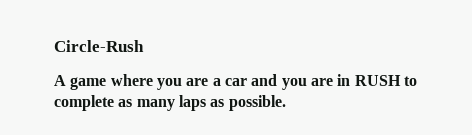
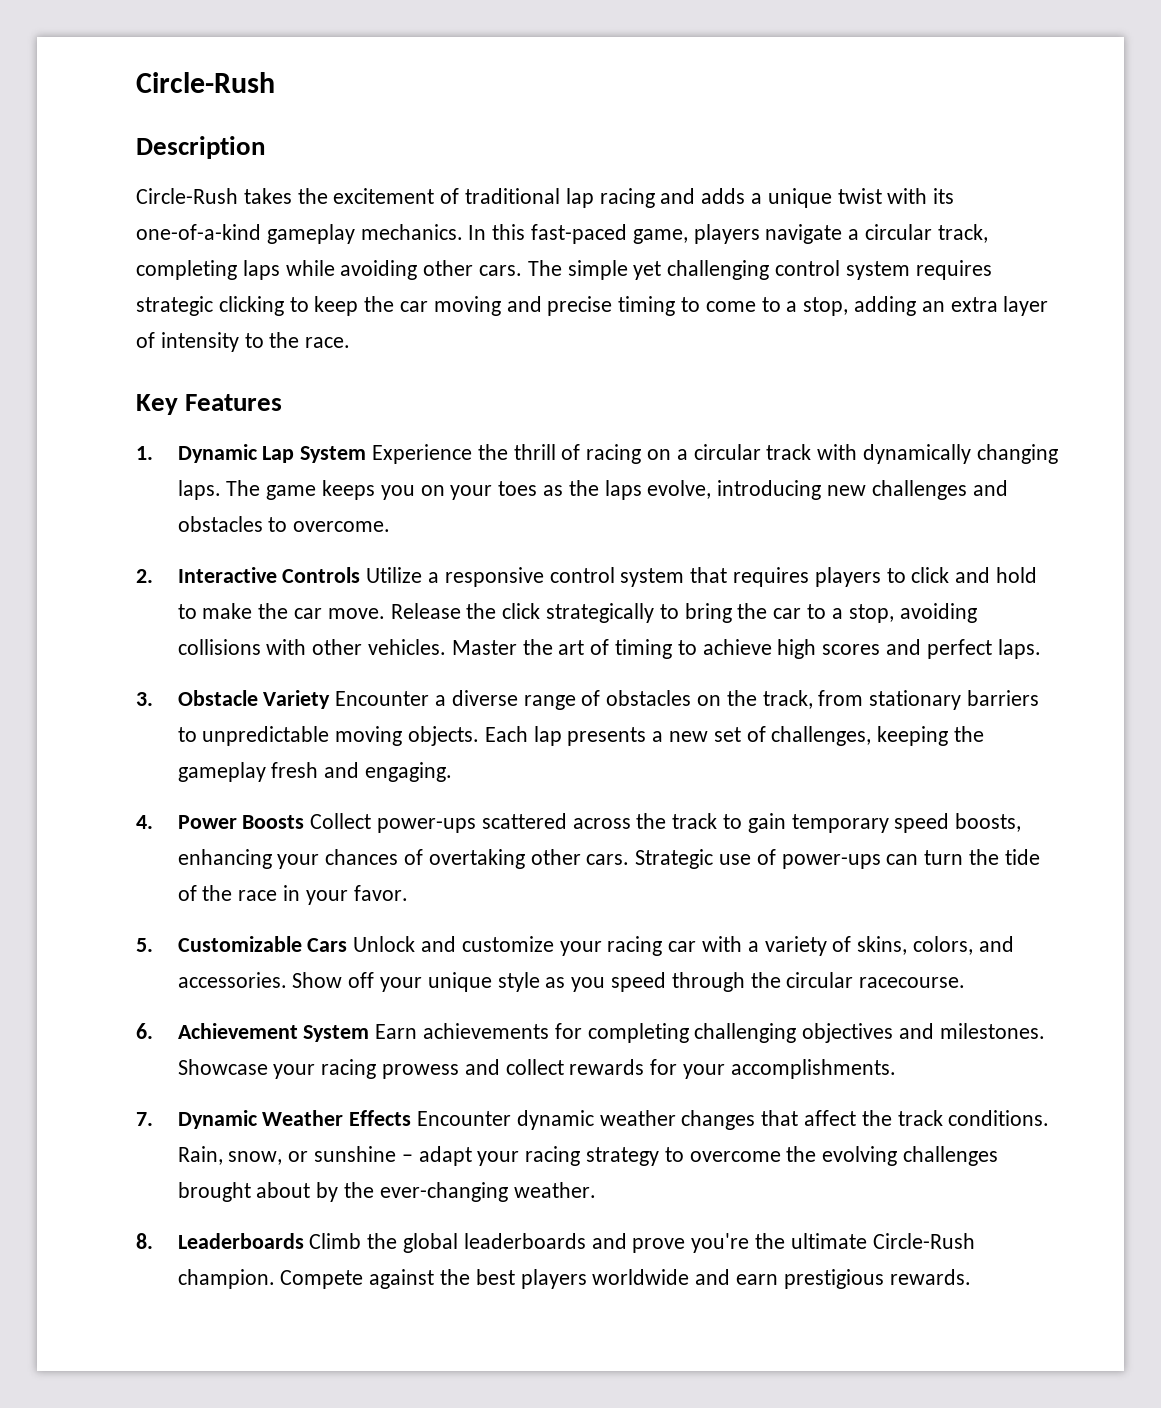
[54,74,417,90] [54,95,286,111] A game where you are a car and you are in RUSH to complete as many laps as possible. -> [136,136,265,159] [136,188,955,208] [136,224,988,244] [136,260,992,280] [136,296,1049,316] [136,332,351,352] [136,394,283,415] [136,444,1058,464] [177,480,1008,500] [177,516,391,532] [136,567,1038,587] [177,603,977,623] [177,639,1041,659] [136,690,1040,710] [177,726,985,746] [177,762,453,782] [136,813,1022,833] [177,849,1040,869] [177,885,408,905] [136,936,1014,956] [177,972,966,992] [136,1023,1045,1043] [177,1059,896,1079] [136,1110,1050,1130] [177,1146,999,1166] [177,1182,596,1202] [136,1233,975,1253] [177,1269,971,1289] Description // Circle-Rush takes the excitement of traditional lap racing and adds a unique twist with its one-of-a-kind gameplay mechanics. In this fast-paced game, players navigate a circular track, completing laps while avoiding other cars. The simple yet challenging control system requires strategic clicking to keep the car moving and precise timing to come to a stop, adding an extra layer of intensity to the race. // Key Features // 1. Dynamic Lap System Experience the thrill of racing on a circular track with dynamically changing laps. The game keeps you on your toes as the laps evolve, introducing new challenges and obstacles to overcome. // 2. Interactive Controls Utilize a responsive control system that requires players to click and hold to make the car move. Release the click strategically to bring the car to a stop, avoiding collisions with other vehicles. Master the art of timing to achieve high scores and perfect laps. // 3. Obstacle Variety Encounter a diverse range of obstacles on the track, from stationary barriers to unpredictable moving objects. Each lap presents a new set of challenges, keeping the gameplay fresh and engaging. // 4. Power Boosts Collect power-ups scattered across the track to gain temporary speed boosts, enhancing your chances of overtaking other cars. Strategic use of power-ups can turn the tide of the race in your favor. // 5. Customizable Cars Unlock and customize your racing car with a variety of skins, colors, and accessories. Show off your unique style as you speed through the circular racecourse. // 6. Achievement System Earn achievements for completing challenging objectives and milestones. Showcase your racing prowess and collect rewards for your accomplishments. // 7. Dynamic Weather Effects Encounter dynamic weather changes that affect the track conditions. Rain, snow, or sunshine – adapt your racing strategy to overcome the evolving challenges brought about by the ever-changing weather. // 8. Leaderboards Climb the global leaderboards and prove you're the ultimate Circle-Rush champion. Compete against the best players worldwide and earn prestigious rewards.

